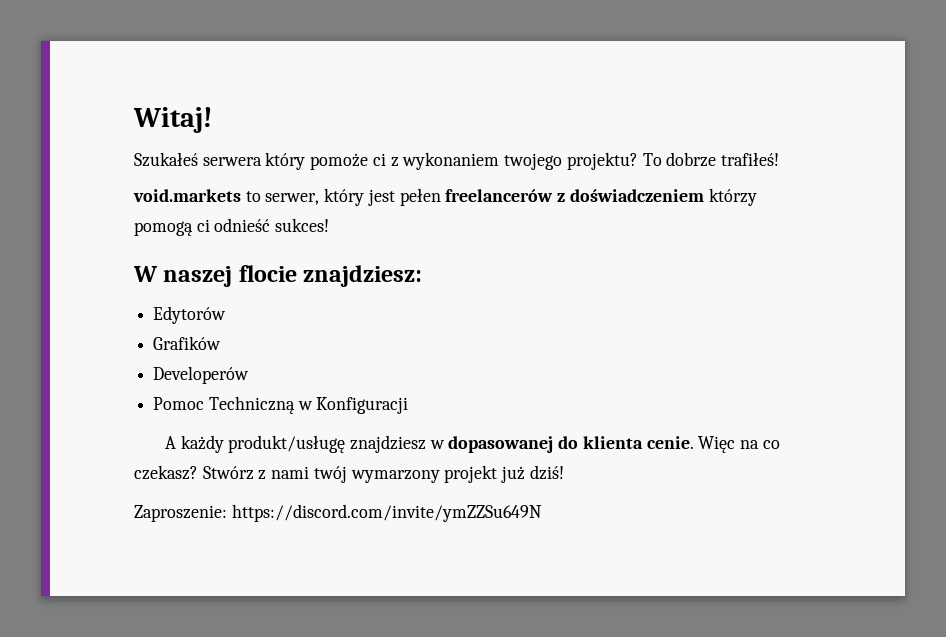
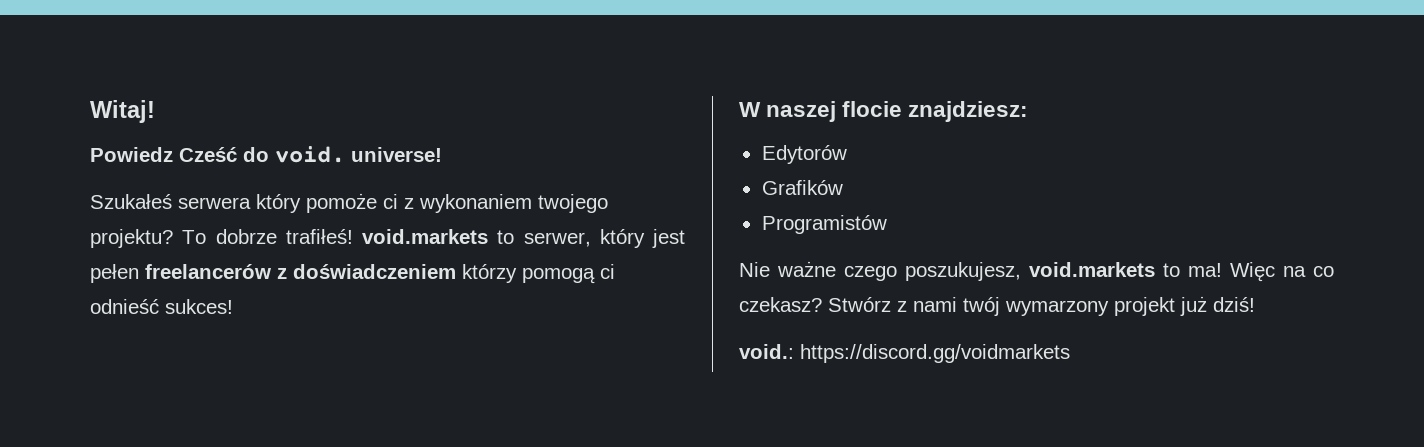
(212, 120) none -> [90,146,442,163] // Powiedz Cześć do void. universe!
(779, 159) // -> (353, 236) none
[153,366,250,384] [153,396,409,414] [164,435,694,453] Developerów // Pomoc Techniczną w Konfiguracji // A każdy produkt/usługę znajdziesz w dopasowanej do klienta cenie. -> [761,215,887,234] [739,261,1222,281] Programistów // Nie ważne czego poszukujesz, void.markets to ma!
[134,504,542,522] Zaproszenie: https://discord.com/invite/ymZZSu649N -> [739,344,1070,363] void.: https://discord.gg/voidmarkets

